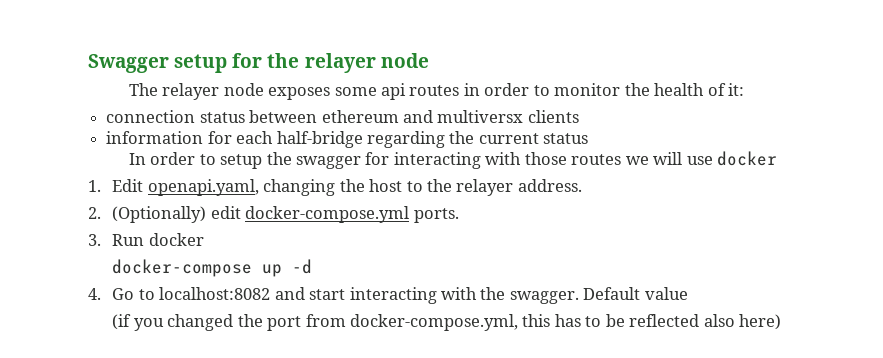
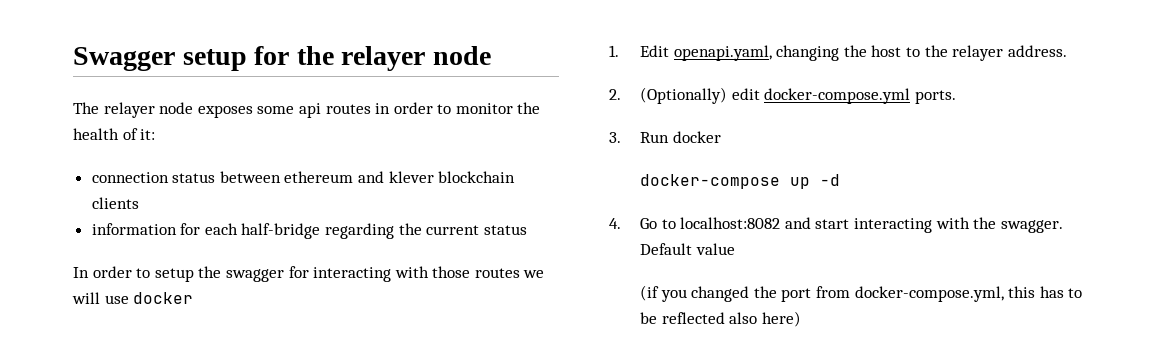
[437,110,524,123] multiversx -> [388,171,516,183] klever blockchain

